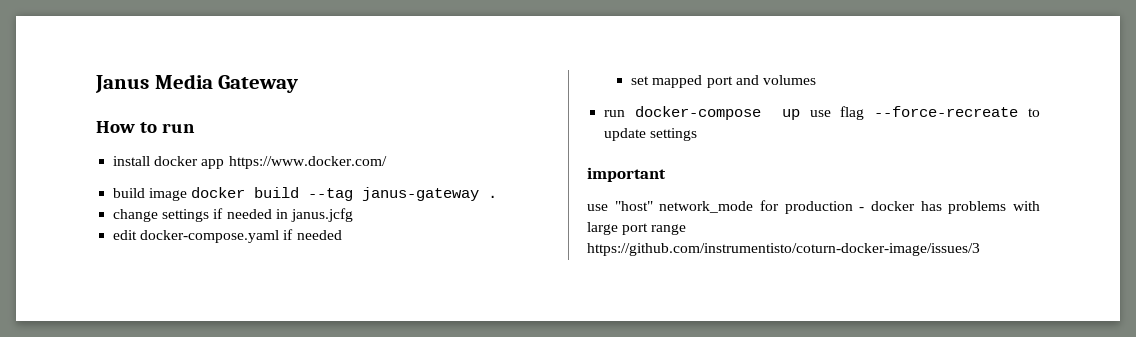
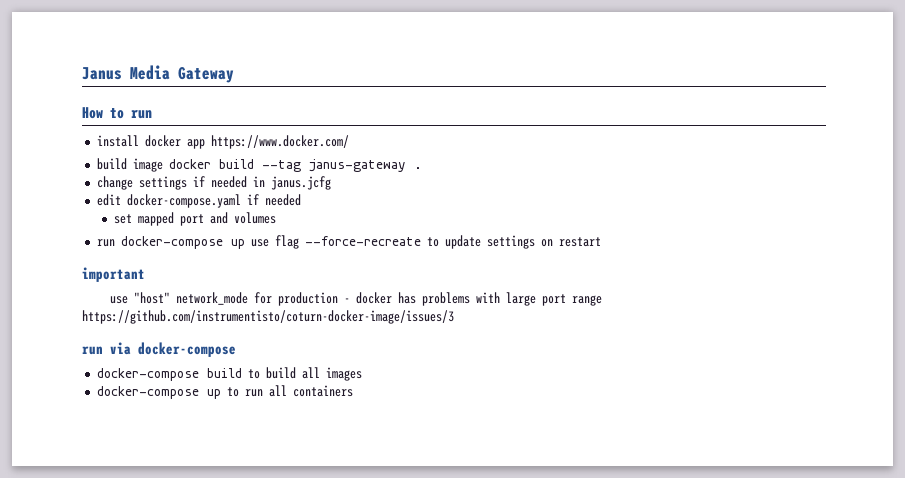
(698, 134) none -> [540,237,601,247] on restart
(980, 249) none -> [82,342,236,357] [96,367,362,381] [96,385,353,399] // run via docker-compose // docker-compose build to build all images // docker-compose up to run all containers

